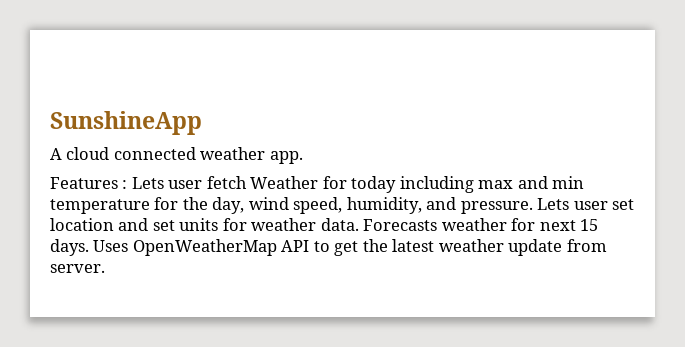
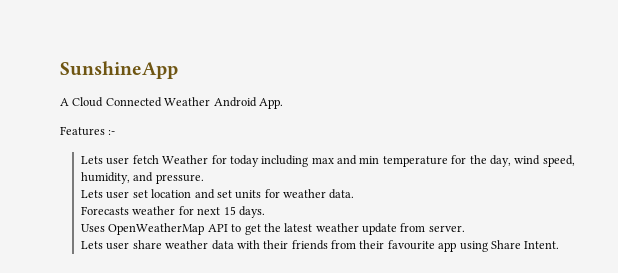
[66,147,303,164] cloud connected weather app. -> [72,97,283,109] Cloud Connected Weather Android App.
[122,180,128,189] : -> [108,130,116,135] :- //
(533, 207) none -> (204, 179) //
(359, 224) none -> (355, 194) //
(89, 247) none -> (265, 212) //
(105, 268) none -> [81,240,560,252] // Lets user share weather data with their friends from their favourite app using Share Intent.

